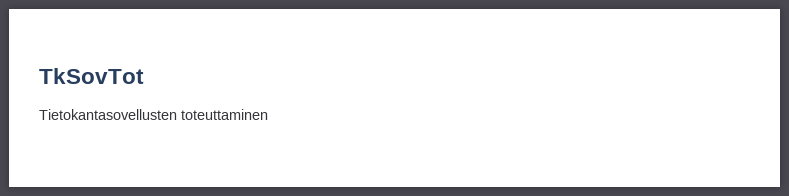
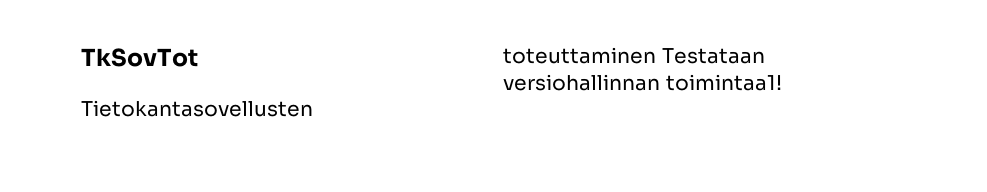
(268, 114) none -> [661,48,765,64] [503,74,782,91] Testataan versiohallinnan toimintaa1!

